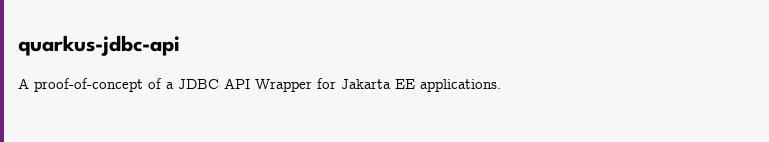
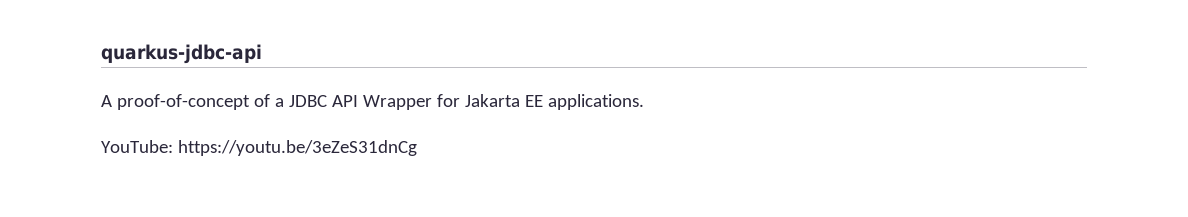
(501, 85) none -> [101,140,417,156] // YouTube: https://youtu.be/3eZeS31dnCg

